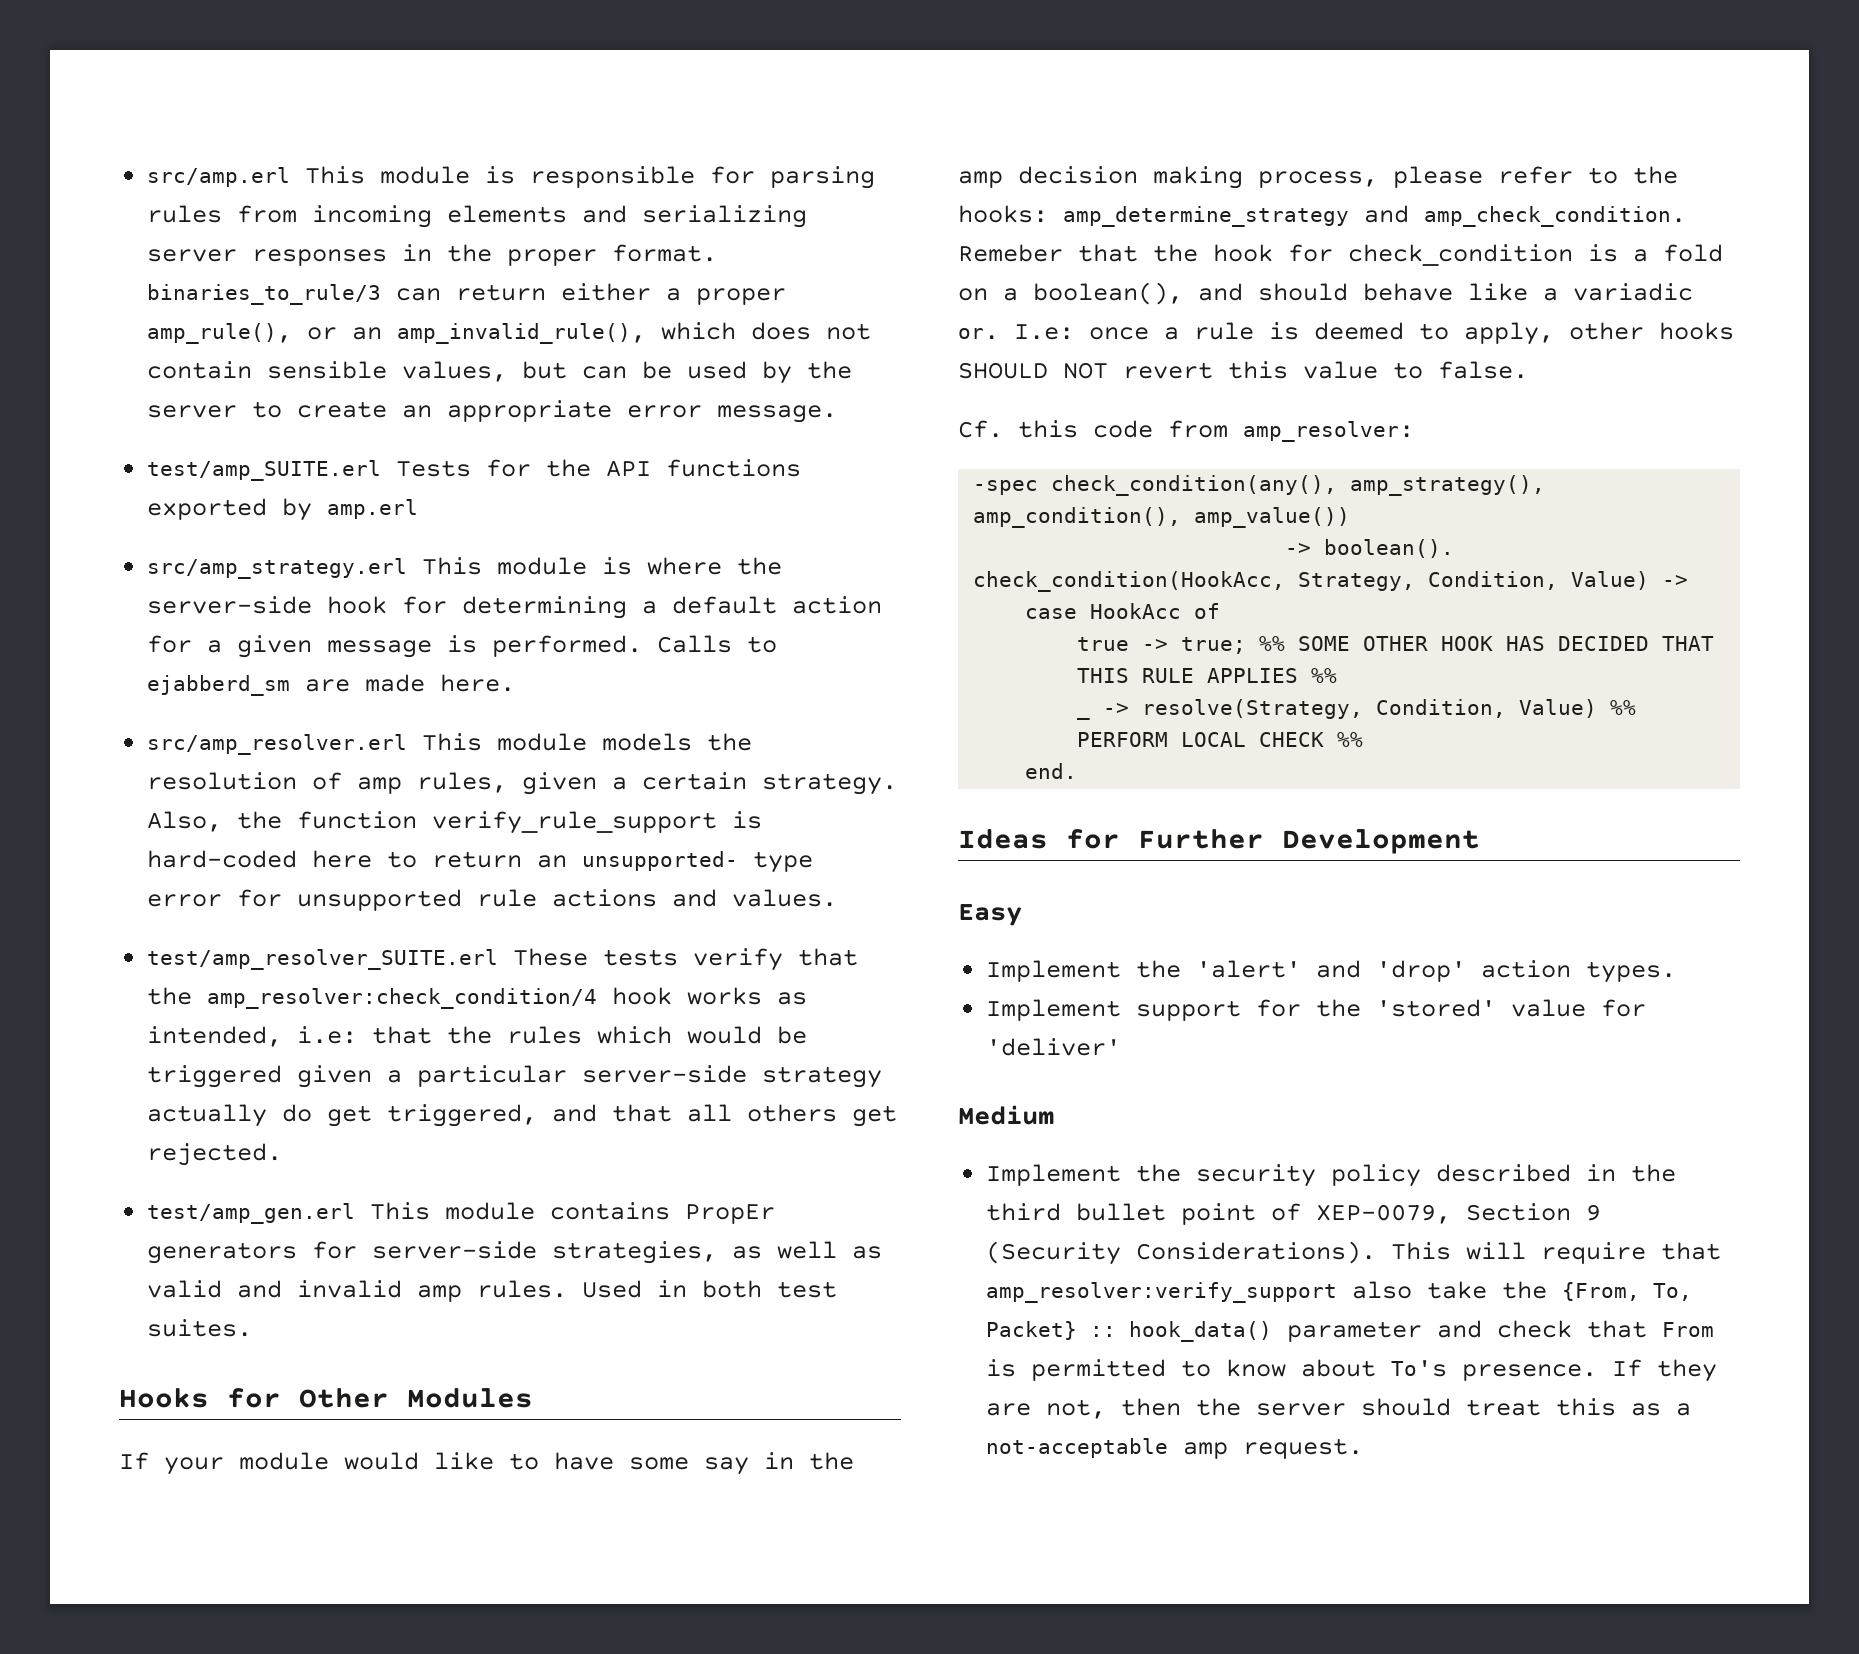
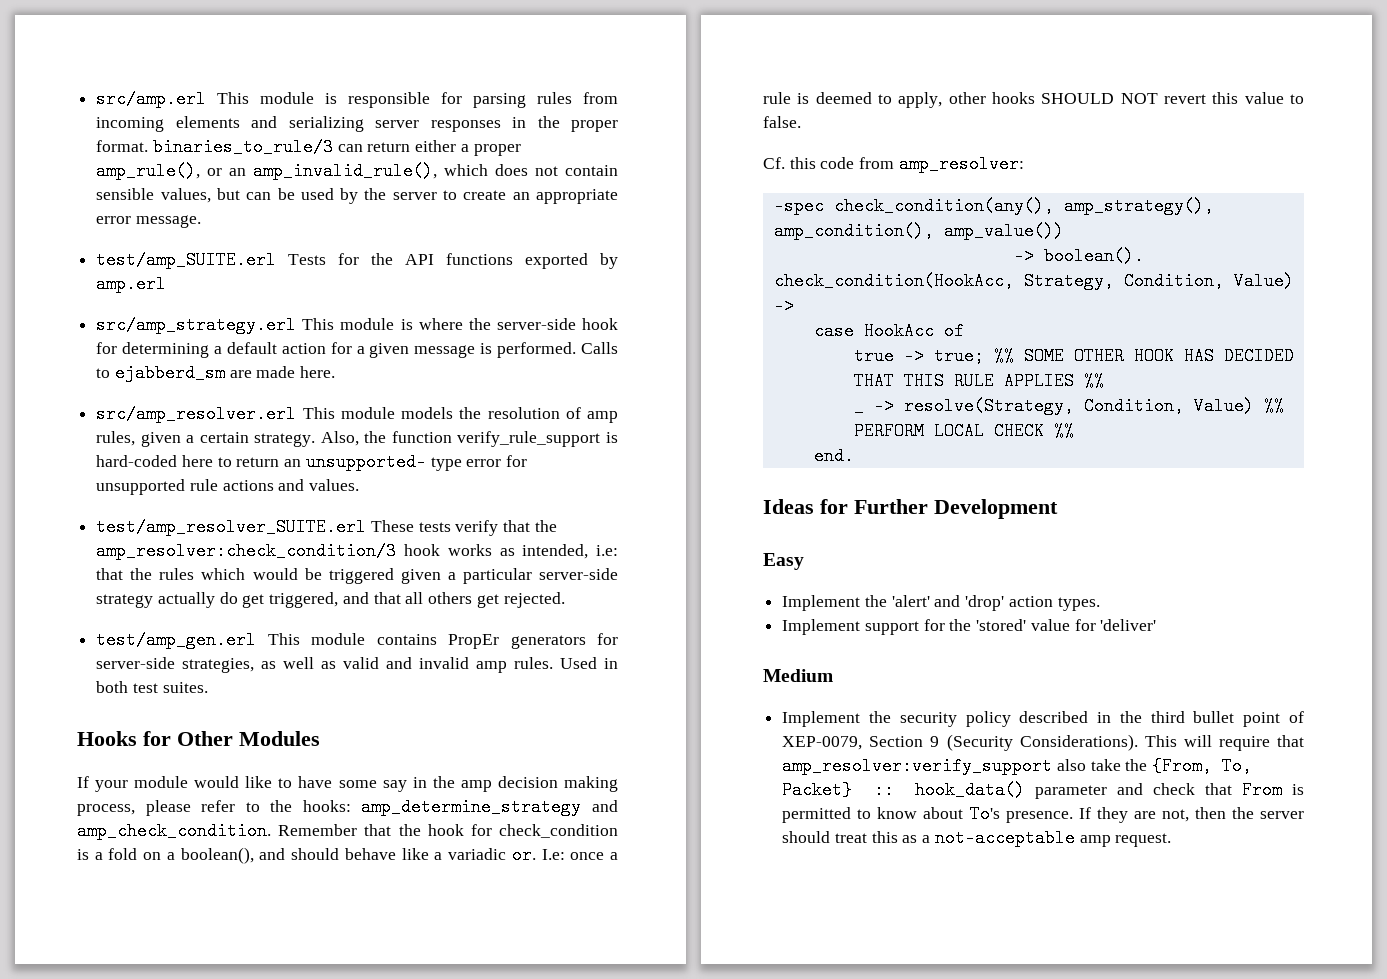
[207,988,598,1009] amp_resolver:check_condition/4 -> [96,542,397,560] amp_resolver:check_condition/3
[958,244,1063,262] Remeber -> [278,824,358,836] Remember

